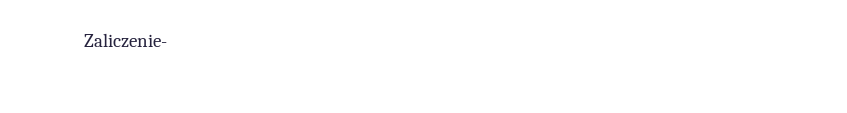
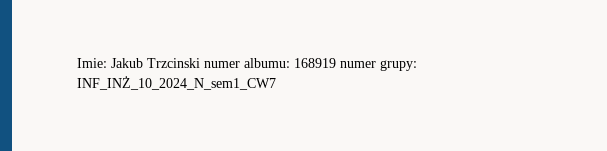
[84,33,167,48] Zaliczenie- -> [77,58,417,71] [77,76,276,90] Imie: Jakub Trzcinski numer albumu: 168919 numer grupy: INF_INŻ_10_2024_N_sem1_CW7

